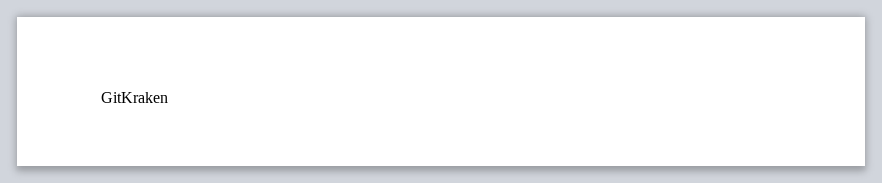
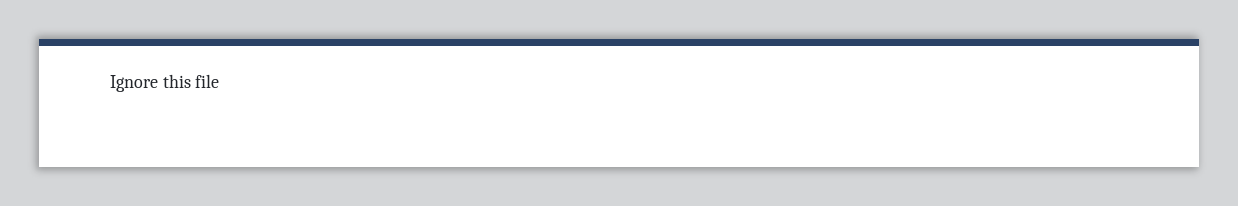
[101,92,168,103] GitKraken -> [110,74,220,92] Ignore this file

